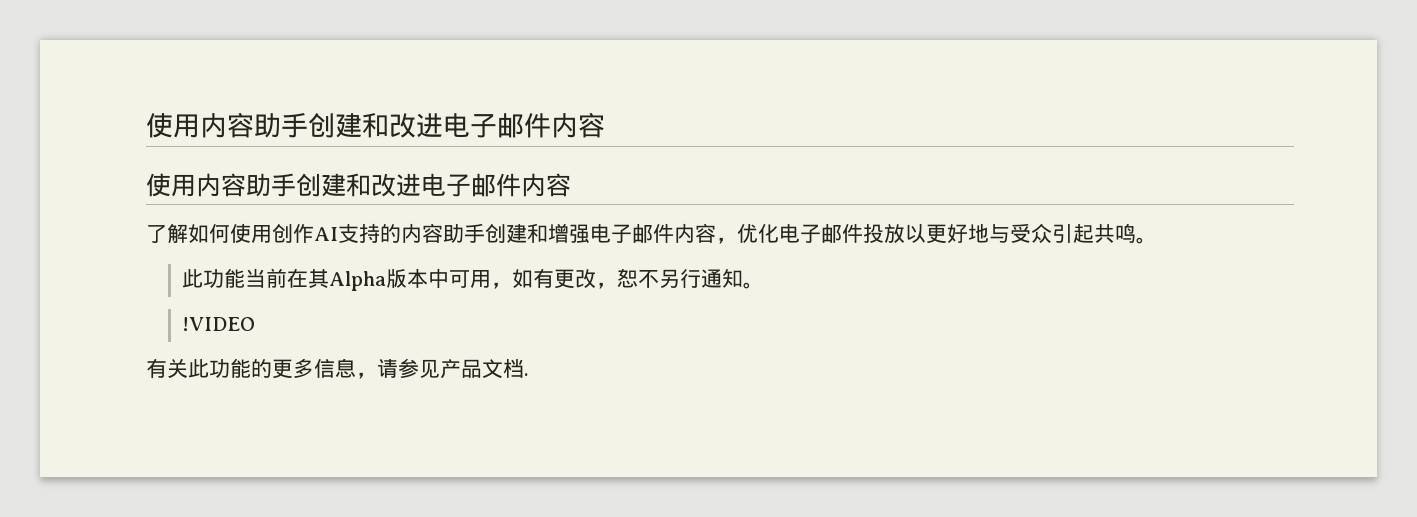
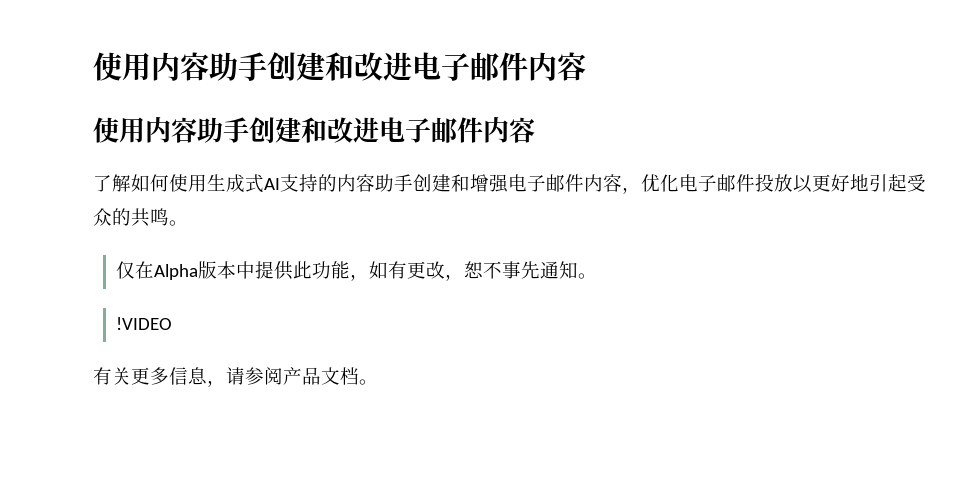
[272,223,314,243] 创作 -> [207,174,264,193] 生成式
[989,223,1094,244] 与受众引起 -> [869,174,926,192] [93,208,131,226] 引起受众的
[182,268,492,291] 此功能当前在其Alpha版本中可用 -> [116,261,351,280] 仅在Alpha版本中提供此功能
[659,269,702,288] 另行 -> [502,261,541,279] 事先
[188,358,272,378] 此功能的 -> (131, 376) none
[419,359,440,378] 见 -> [264,367,283,385] 阅
[524,373,528,376] . -> [359,379,378,385] 。

